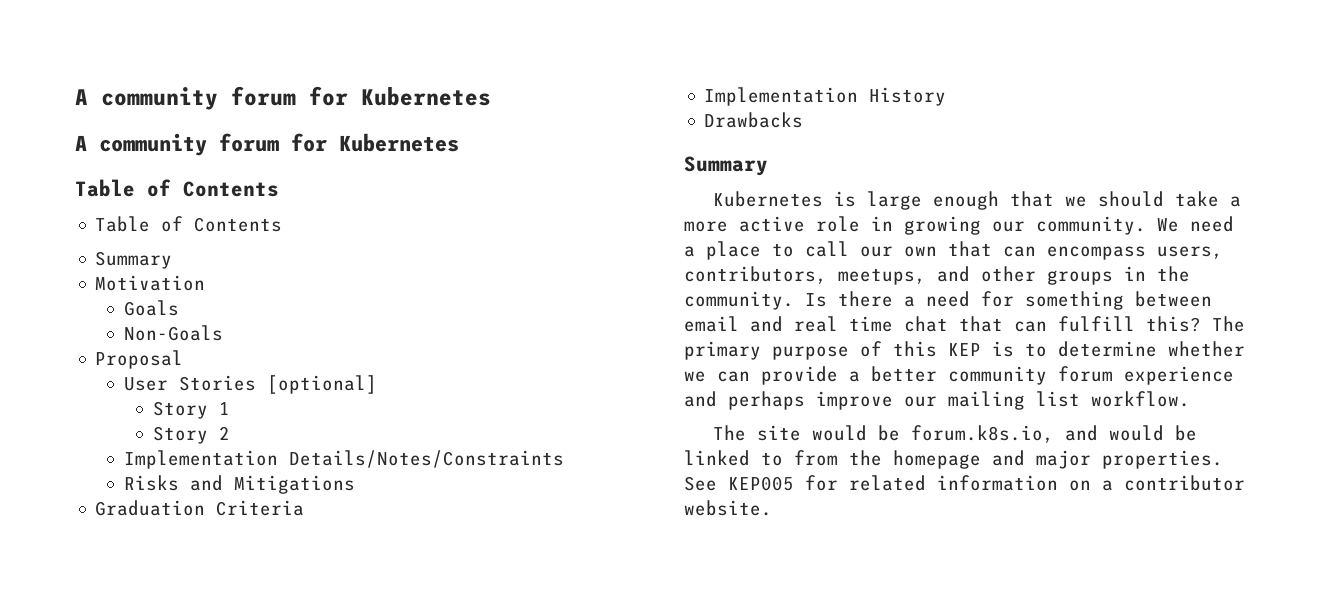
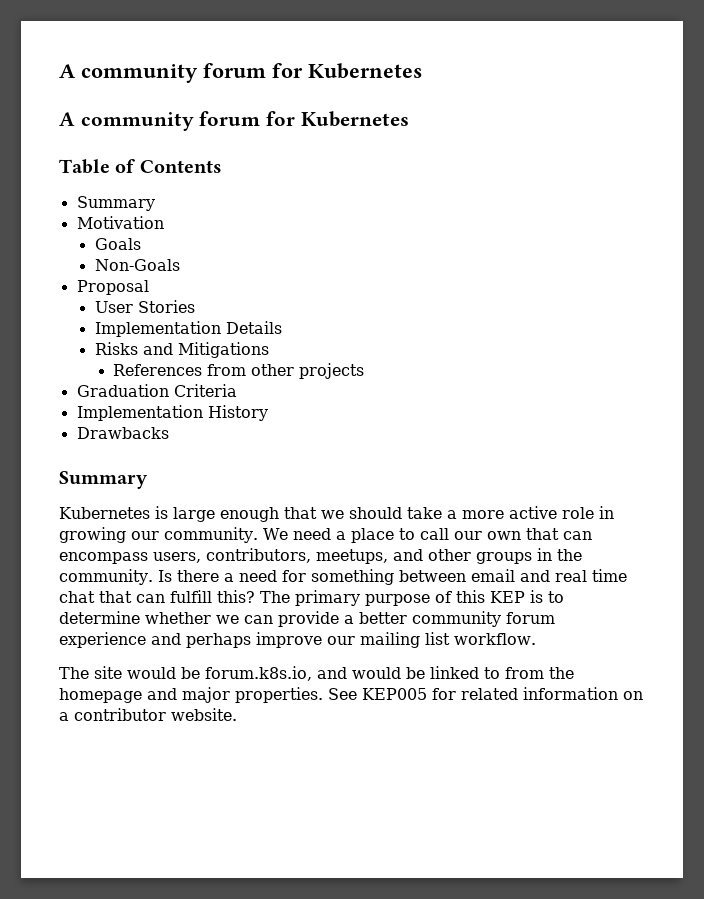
[95,216,283,232] // Table of Contents -> (222, 166) none
[267,375,378,394] [152,401,230,419] [152,426,230,444] [124,450,565,469] [optional] // Story 1 // Story 2 // Implementation Details/Notes/Constraints -> [94,321,282,337] // Implementation Details
(356, 484) none -> [113,363,365,379] // References from other projects

